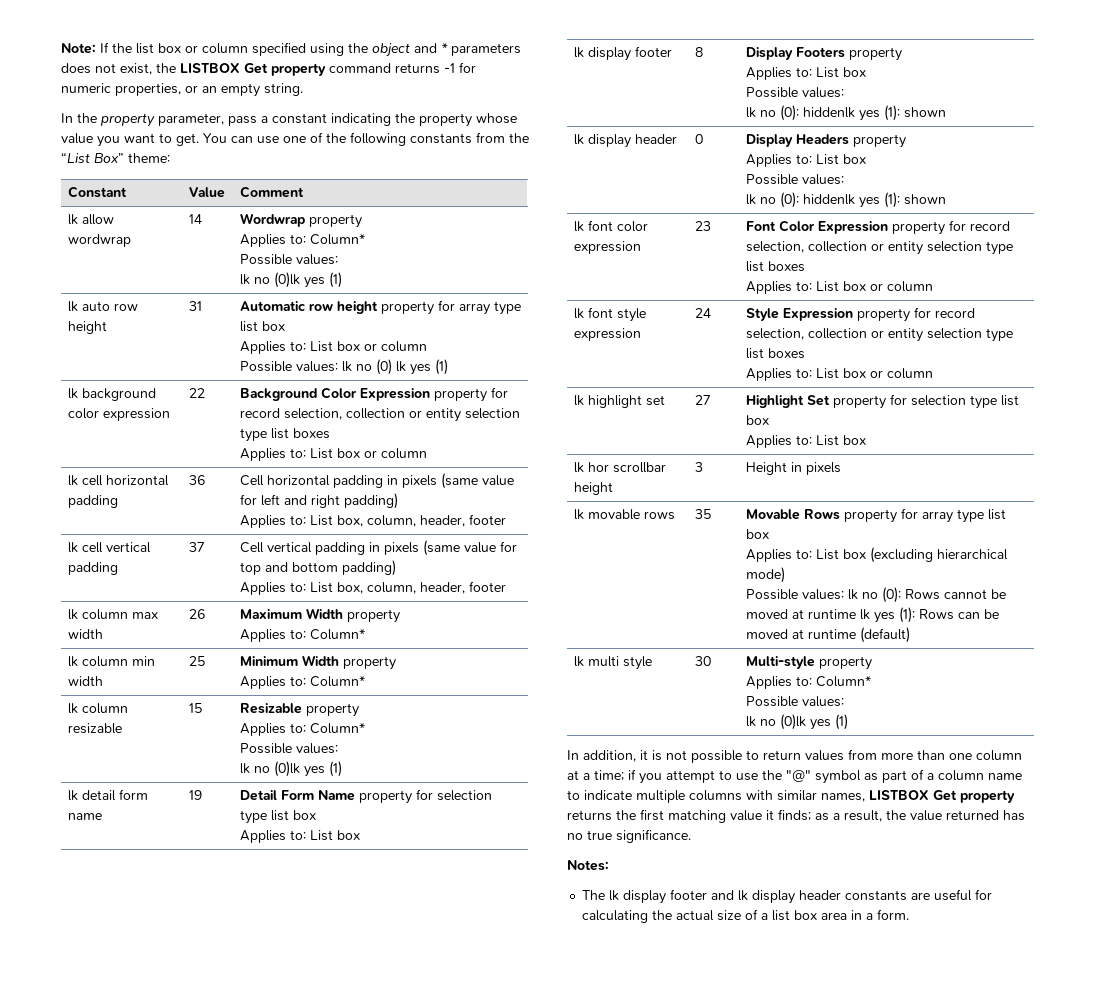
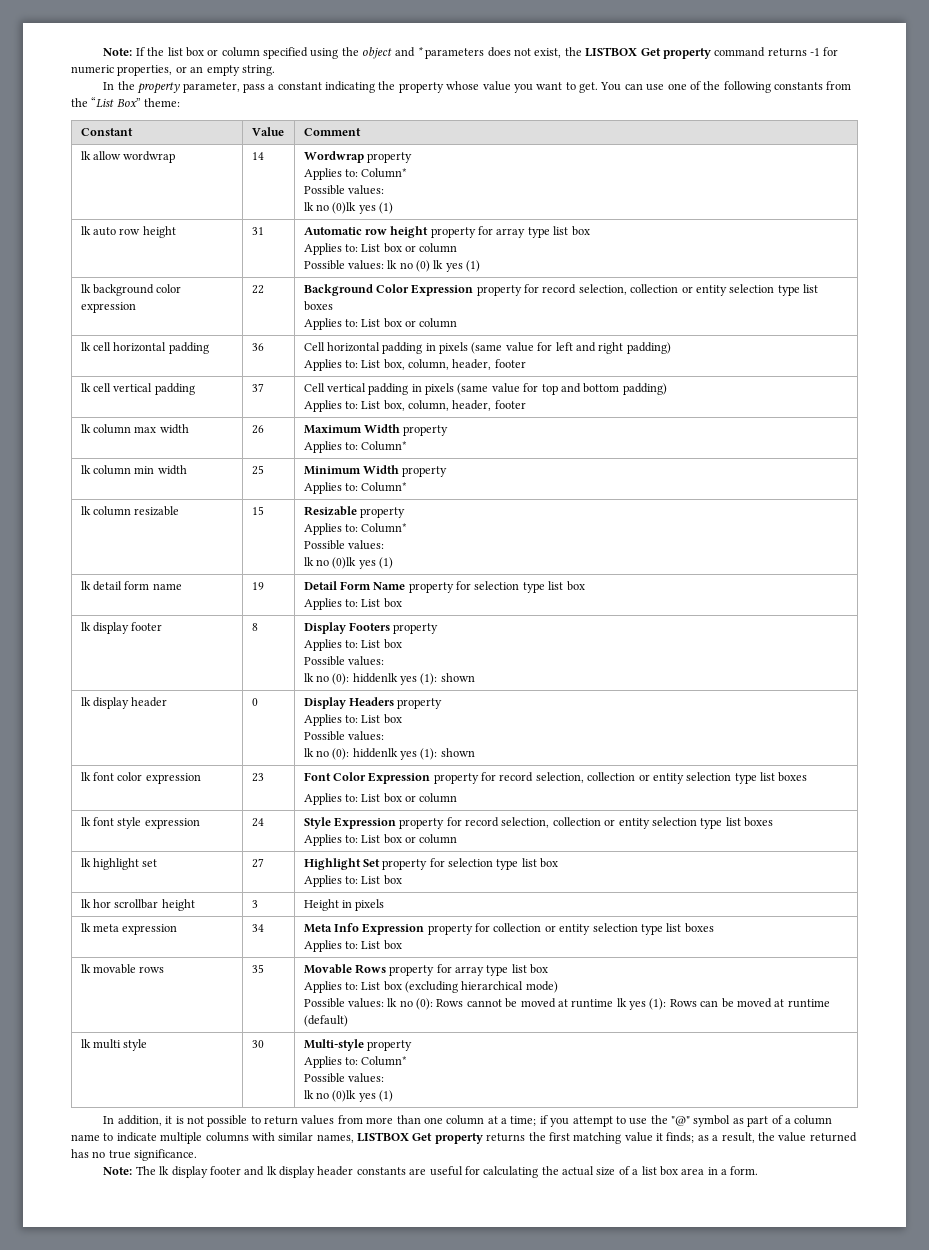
(841, 468) none -> [80,923,178,935] [251,924,264,932] [303,923,714,935] [303,940,402,952] // lk meta expression | 34 | Meta Info Expression property for collection or entity selection type list boxes // Applies to: List box
[567,860,609,871] Notes: // -> [103,1167,133,1175] Note:

